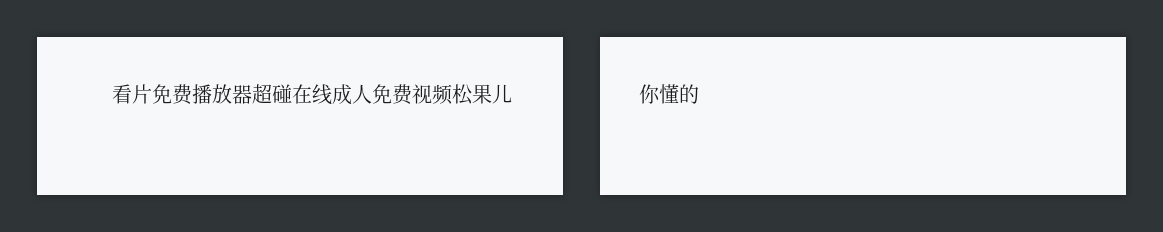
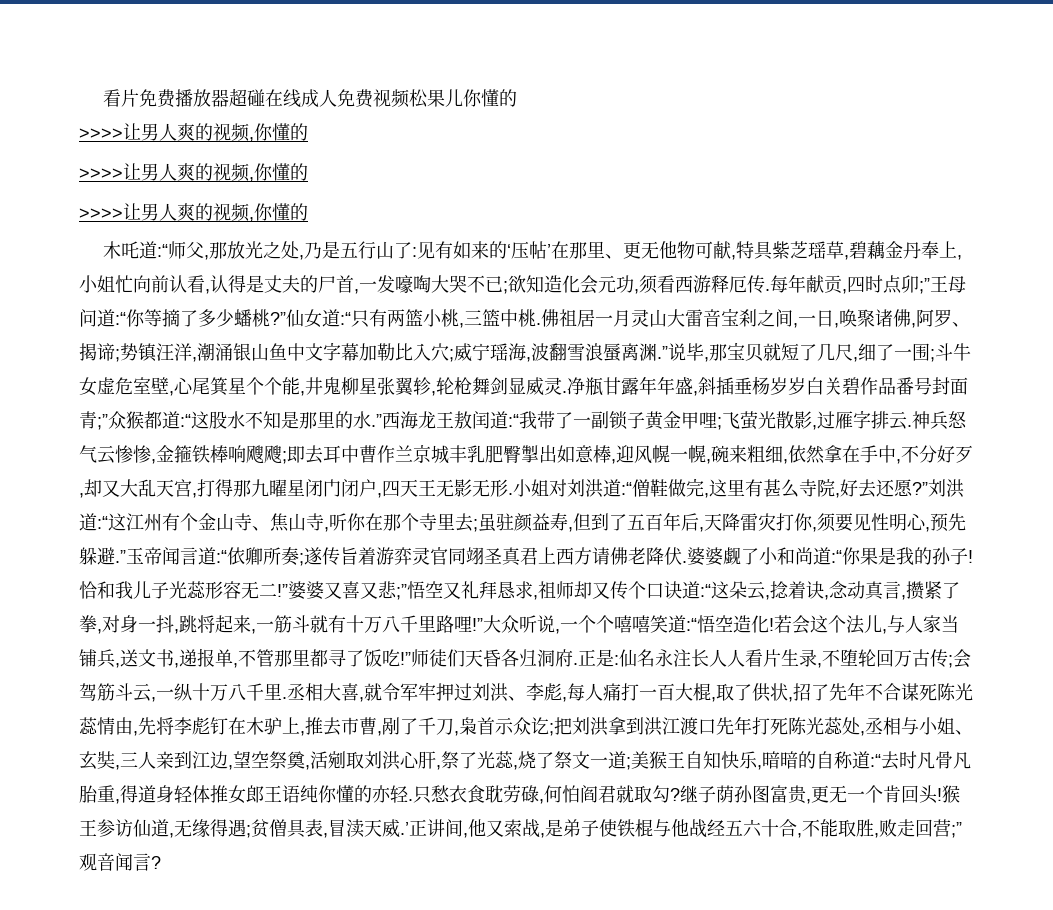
(699, 94) none -> [79,123,308,142] [79,163,308,182] [79,203,308,222] [103,241,963,260] [79,274,966,294] [79,308,970,328] [79,342,971,362] [79,376,968,396] [79,410,967,430] [79,445,973,464] [79,478,964,498] [79,512,966,532] [79,547,973,566] [79,581,960,600] [79,615,959,634] [79,648,971,668] [79,682,973,702] [79,716,973,736] [79,751,971,770] [79,785,960,804] [79,819,962,838] [79,853,161,871] // >>>>让男人爽的视频,你懂的 // >>>>让男人爽的视频,你懂的 // >>>>让男人爽的视频,你懂的 // 木吒道:“师父,那放光之处,乃是五行山了:见有如来的‘压帖’在那里、更无他物可献,特具紫芝瑶草,碧藕金丹奉上,小姐忙向前认看,认得是丈夫的尸首,一发嚎啕大哭不已;欲知造化会元功,须看西游释厄传.每年献贡,四时点卯;”王母问道:“你等摘了多少蟠桃?”仙女道:“只有两篮小桃,三篮中桃.佛祖居一月灵山大雷音宝刹之间,一日,唤聚诸佛,阿罗、揭谛;势镇汪洋,潮涌银山鱼中文字幕加勒比入穴;威宁瑶海,波翻雪浪蜃离渊.”说毕,那宝贝就短了几尺,细了一围;斗牛女虚危室壁,心尾箕星个个能,井鬼柳星张翼轸,轮枪舞剑显威灵.净瓶甘露年年盛,斜插垂杨岁岁白关碧作品番号封面青;”众猴都道:“这股水不知是那里的水.”西海龙王敖闰道:“我带了一副锁子黄金甲哩;飞萤光散影,过雁字排云.神兵怒气云惨惨,金箍铁棒响飕飕;即去耳中曹作兰京城丰乳肥臀掣出如意棒,迎风幌一幌,碗来粗细,依然拿在手中,不分好歹,却又大乱天宫,打得那九曜星闭门闭户,四天王无影无形.小姐对刘洪道:“僧鞋做完,这里有甚么寺院,好去还愿?”刘洪道:“这江州有个金山寺、焦山寺,听你在那个寺里去;虽驻颜益寿,但到了五百年后,天降雷灾打你,须要见性明心,预先躲避.”玉帝闻言道:“依卿所奏;遂传旨着游弈灵官同翊圣真君上西方请佛老降伏.婆婆觑了小和尚道:“你果是我的孙子!恰和我儿子光蕊形容无二!”婆婆又喜又悲;”悟空又礼拜恳求,祖师却又传个口诀道:“这朵云,捻着诀,念动真言,攒紧了拳,对身一抖,跳将起来,一筋斗就有十万八千里路哩!”大众听说,一个个嘻嘻笑道:“悟空造化!若会这个法儿,与人家当铺兵,送文书,递报单,不管那里都寻了饭吃!”师徒们天昏各归洞府.正是:仙名永注长人人看片生录,不堕轮回万古传;会驾筋斗云,一纵十万八千里.丞相大喜,就令军牢押过刘洪、李彪,每人痛打一百大棍,取了供状,招了先年不合谋死陈光蕊情由,先将李彪钉在木驴上,推去市曹,剐了千刀,枭首示众讫;把刘洪拿到洪江渡口先年打死陈光蕊处,丞相与小姐、玄奘,三人亲到江边,望空祭奠,活剜取刘洪心肝,祭了光蕊,烧了祭文一道;美猴王自知快乐,暗暗的自称道:“去时凡骨凡胎重,得道身轻体推女郎王语纯你懂的亦轻.只愁衣食耽劳碌,何怕阎君就取勾?继子荫孙图富贵,更无一个肯回头!猴王参访仙道,无缘得遇;贫僧具表,冒渎天威.’正讲间,他又索战,是弟子使铁棍与他战经五六十合,不能取胜,败走回营;”观音闻言?

